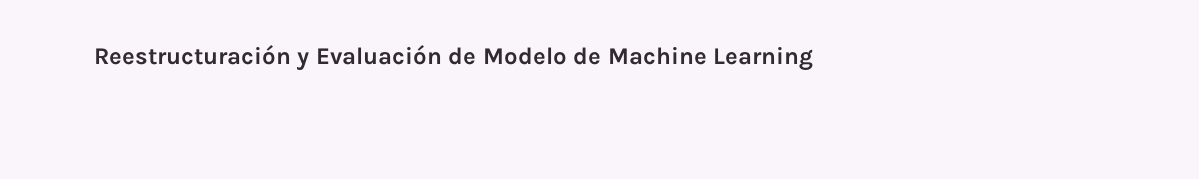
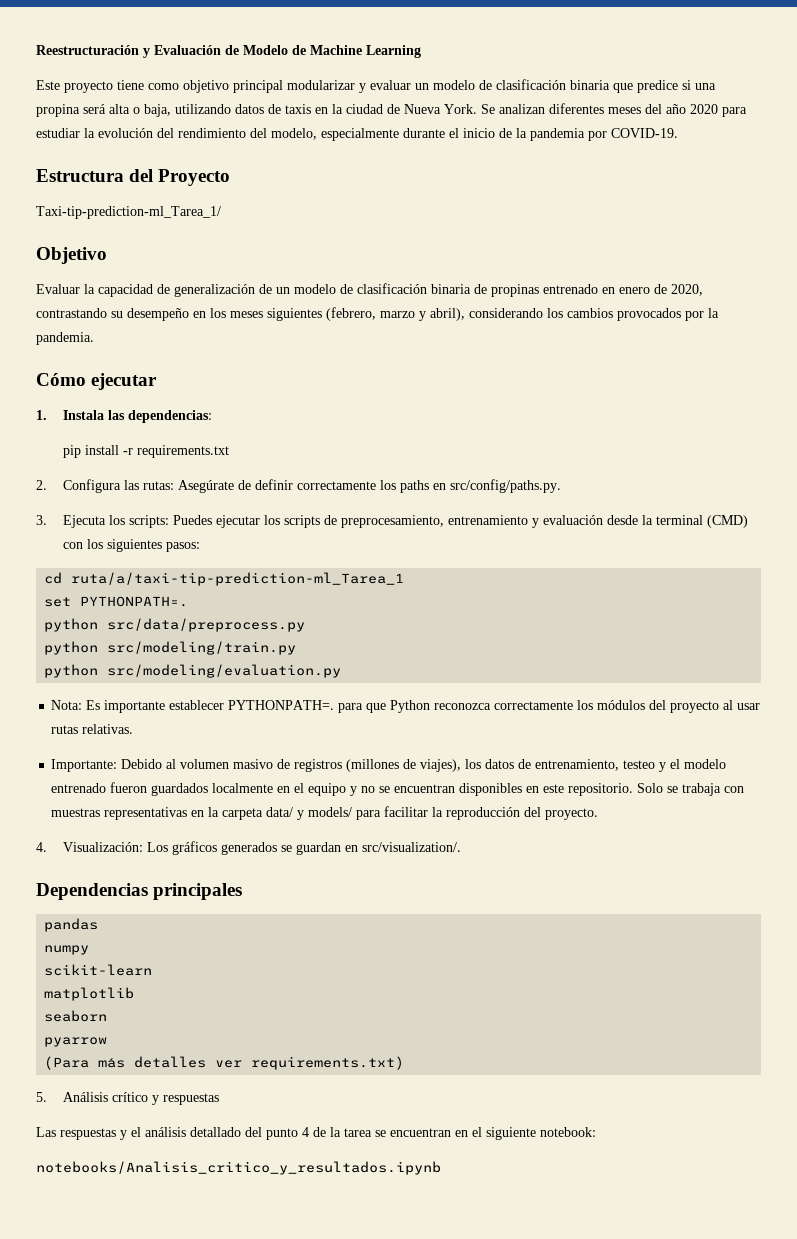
(814, 58) none -> [36,79,716,93] [36,103,747,117] [36,128,678,141] [36,169,231,186] [36,206,221,219] [36,247,107,264] [36,283,703,297] [36,307,719,321] [36,332,94,345] [36,373,158,390] [36,410,212,423] [62,445,229,458] [36,479,561,493] [36,515,748,528] [62,539,200,552] [44,572,405,586] [44,596,189,607] [44,618,306,632] [44,641,297,655] [44,664,342,678] [51,700,761,713] [51,724,134,734] [51,759,727,772] [51,782,745,796] [51,806,599,820] [36,841,461,855] [36,883,243,900] [44,918,99,932] [44,945,90,955] [44,964,153,976] [44,987,135,1001] [44,1010,108,1022] [44,1037,108,1047] [44,1056,405,1070] [36,1092,219,1105] [36,1127,596,1140] [36,1161,441,1175] // Este proyecto tiene como objetivo principal modularizar y evaluar un modelo de clasificación binaria que predice si una propina será alta o baja, utilizando datos de taxis en la ciudad de Nueva York. Se analizan diferentes meses del año 2020 para estudiar la evolución del rendimiento del modelo, especialmente durante el inicio de la pandemia por COVID-19. // Estructura del Proyecto // Taxi-tip-prediction-ml_Tarea_1/ // Objetivo // Evaluar la capacidad de generalización de un modelo de clasificación binaria de propinas entrenado en enero de 2020, contrastando su desempeño en los meses siguientes (febrero, marzo y abril), considerando los cambios provocados por la pandemia. // Cómo ejecutar // 1. Instala las dependencias: // pip install -r requirements.txt // 2. Configura las rutas: Asegúrate de definir correctamente los paths en src/config/paths.py. // 3. Ejecuta los scripts: Puedes ejecutar los scripts de preprocesamiento, entrenamiento y evaluación desde la terminal (CMD) con los siguientes pasos: // cd ruta/a/taxi-tip-prediction-ml_Tarea_1 // set PYTHONPATH=. // python src/data/preprocess.py // python src/modeling/train.py // python src/modeling/evaluation.py // Nota: Es importante establecer PYTHONPATH=. para que Python reconozca correctamente los módulos del proyecto al usar rutas relativas. // Importante: Debido al volumen masivo de registros (millones de viajes), los datos de entrenamiento, testeo y el modelo entrenado fueron guardados localmente en el equipo y no se encuentran disponibles en este repositorio. Solo se trabaja con muestras representativas en la carpeta data/ y models/ para facilitar la reproducción del proyecto. // 4. Visualización: Los gráficos generados se guardan en src/visualization/. // Dependencias principales // pandas // numpy // scikit-learn // matplotlib // seaborn // pyarrow // (Para más detalles ver requirements.txt) // 5. Análisis crítico y respuestas // Las respuestas y el análisis detallado del punto 4 de la tarea se encuentran en el siguiente notebook: // notebooks/Analisis_critico_y_resultados.ipynb

